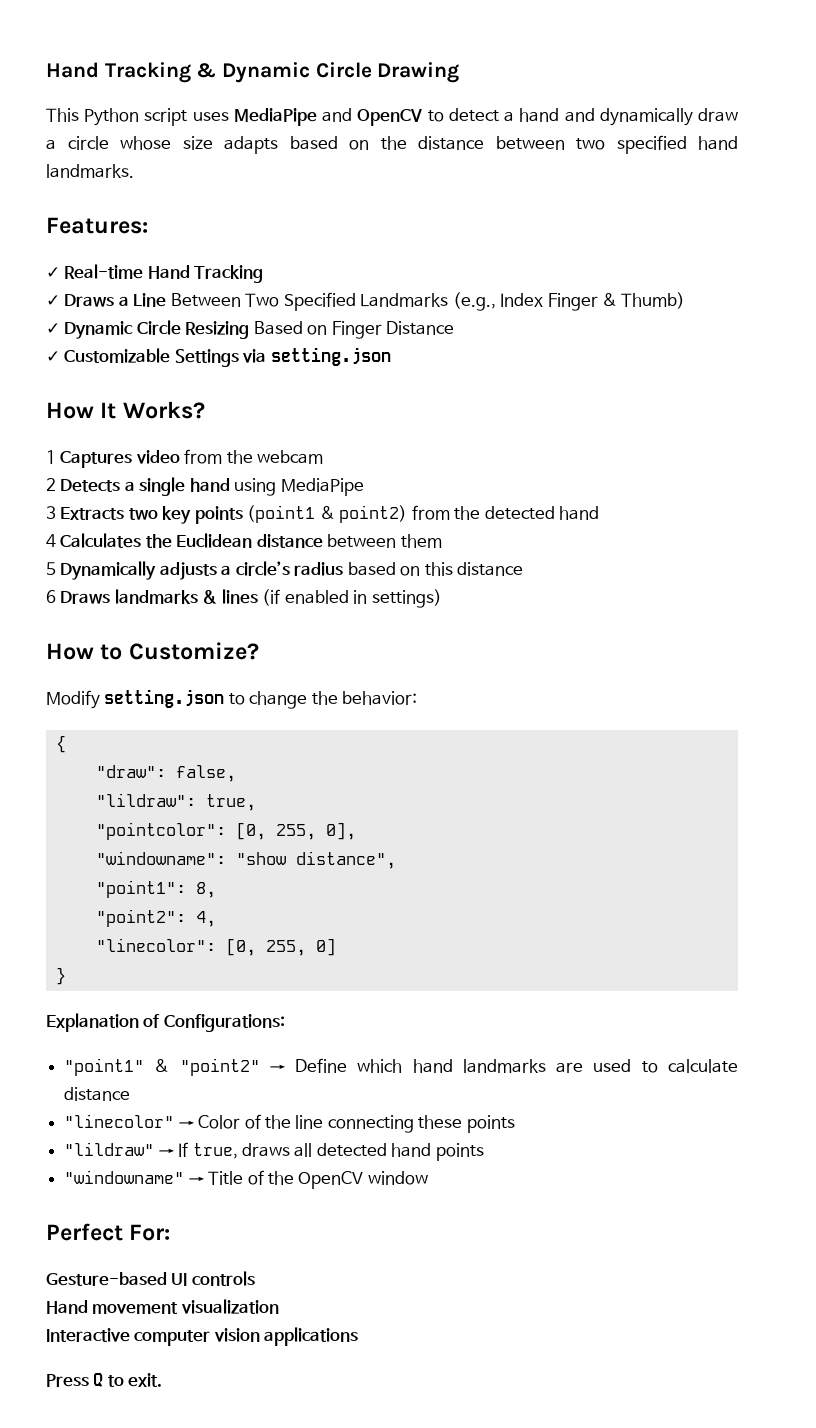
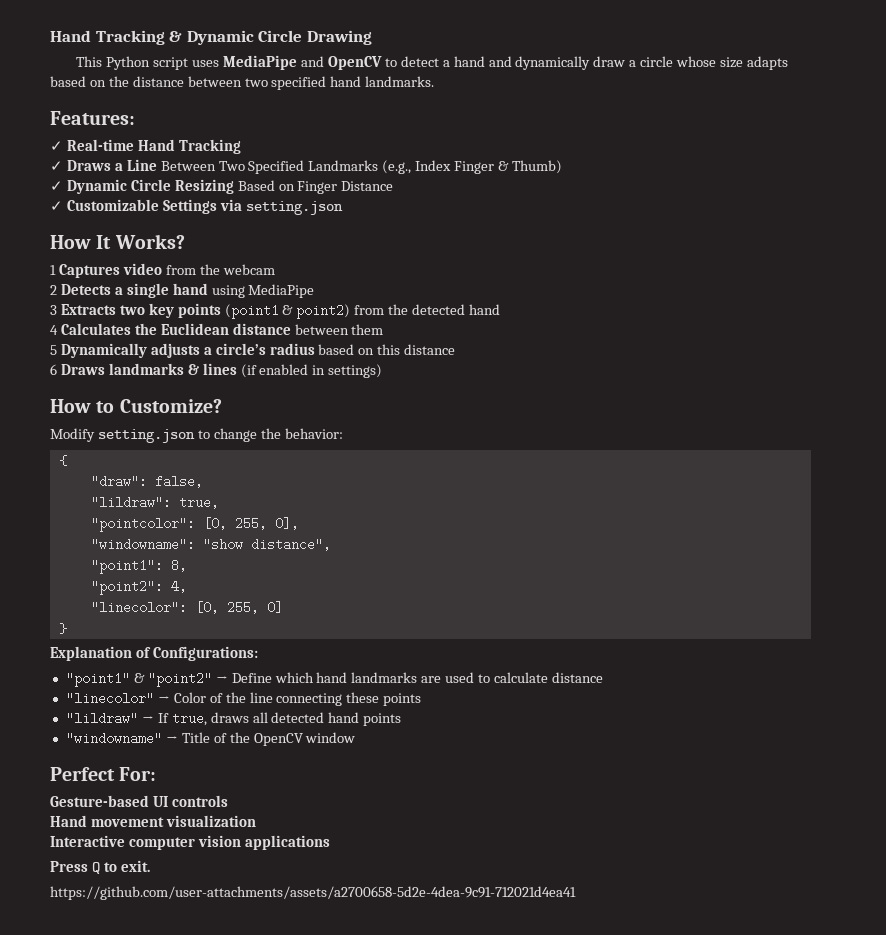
(163, 1380) none -> [50,886,576,900] // https://github.com/user-attachments/assets/a2700658-5d2e-4dea-9c91-712021d4ea41

